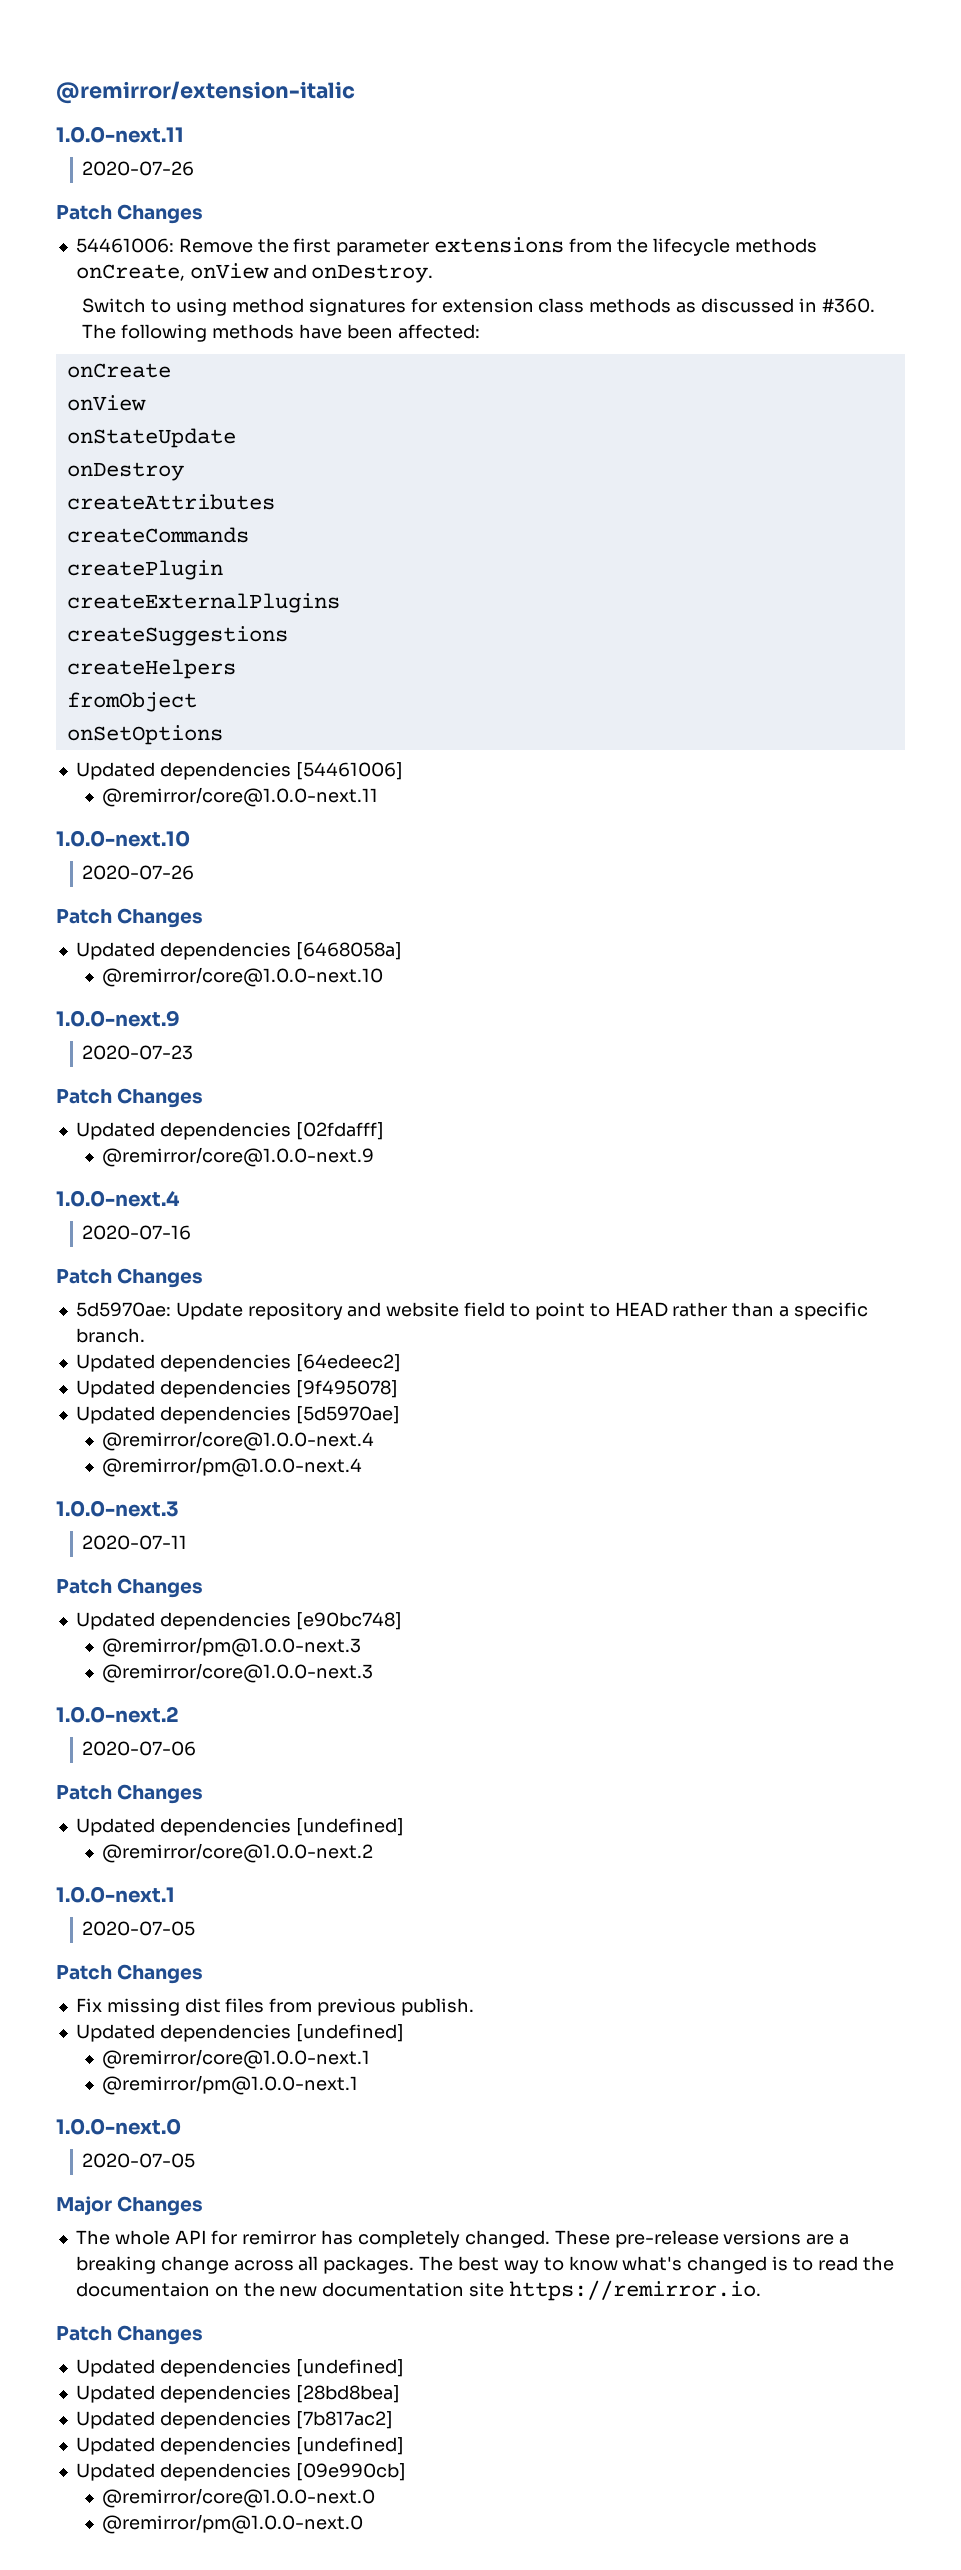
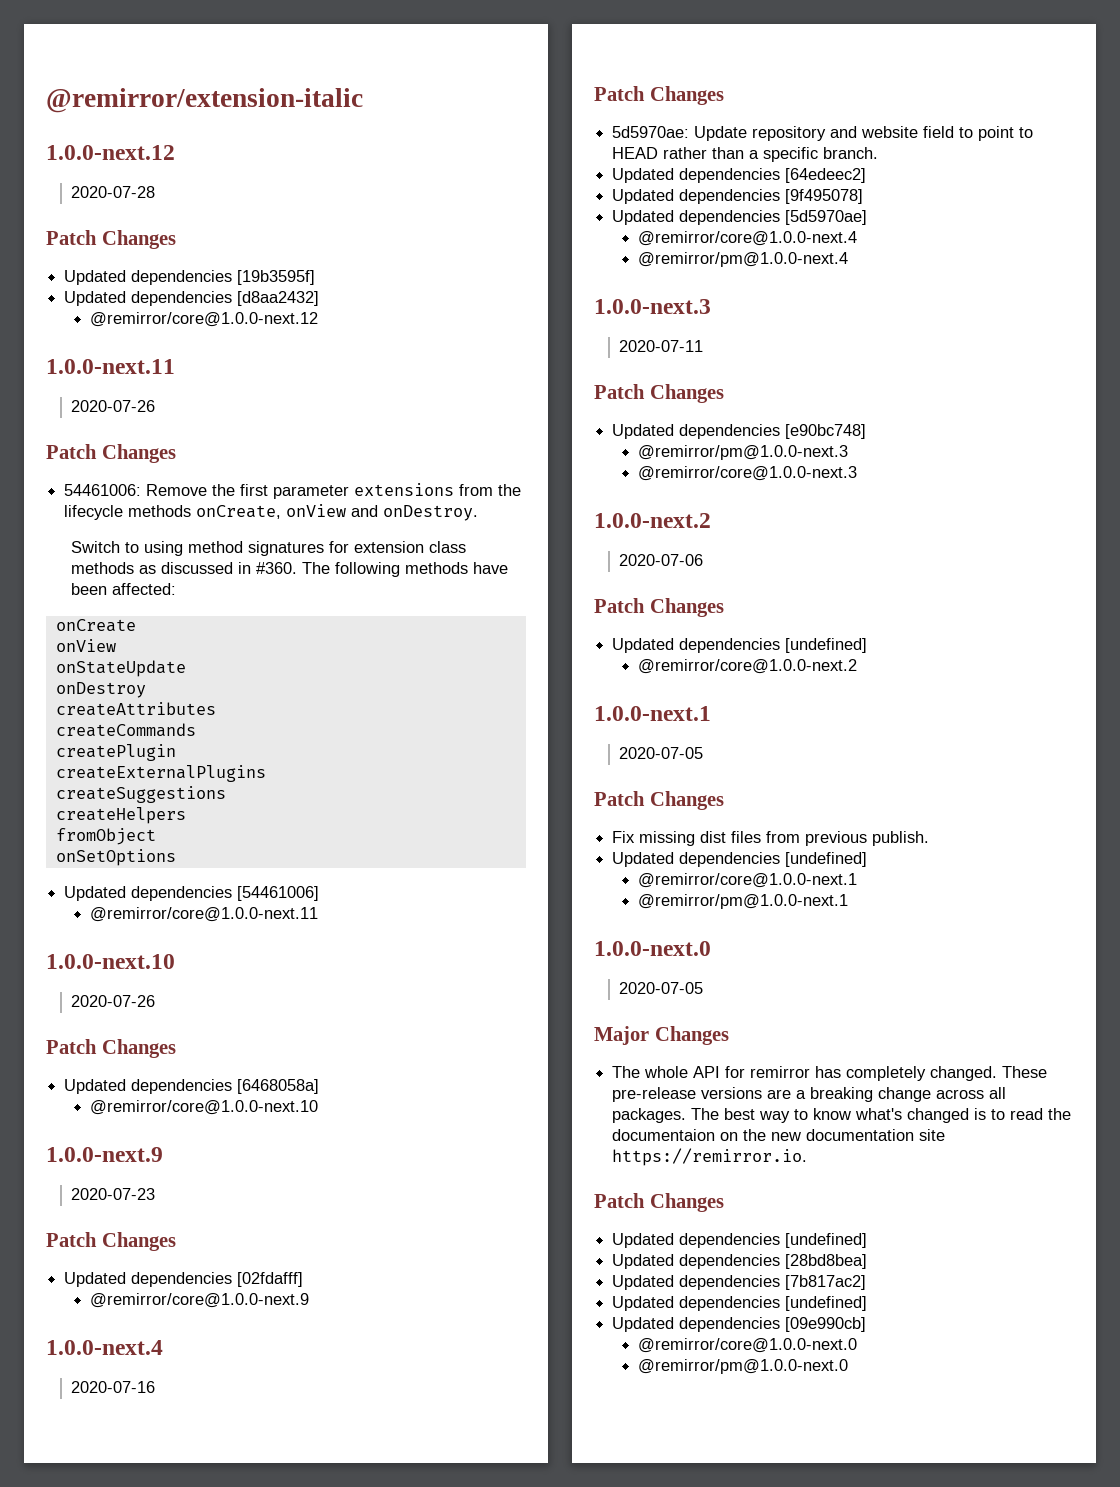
(355, 92) none -> [46,145,175,160] [71,186,156,198] [46,230,176,249] [64,270,316,285] [64,291,320,306] [89,312,318,327] // 1.0.0-next.12 // 2020-07-28 // Patch Changes // Updated dependencies [19b3595f] // Updated dependencies [d8aa2432] // @remirror/core@1.0.0-next.12

